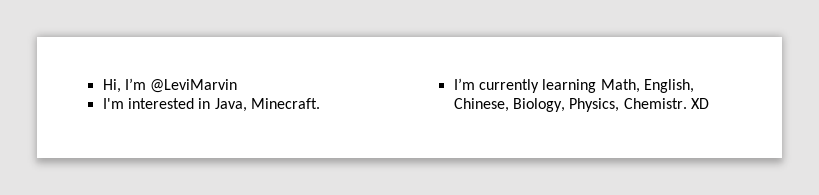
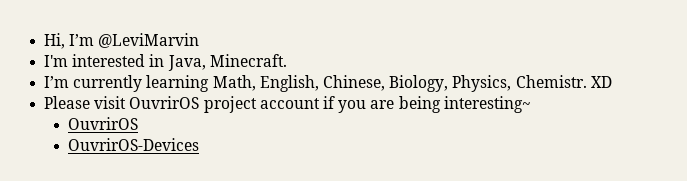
(709, 103) none -> [44,96,531,113] [68,117,139,130] [68,138,200,151] // Please visit OuvrirOS project account if you are being interesting~ // OuvrirOS // OuvrirOS-Devices

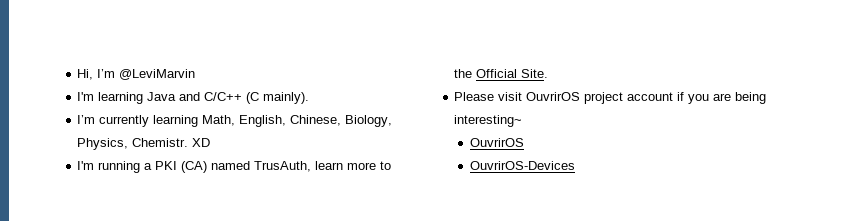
[72,54,287,71] interested in Java, Minecraft. -> [98,92,310,104] learning Java and C/C++ (C mainly).
(612, 82) none -> [77,161,392,173] [454,69,549,78] // I'm running a PKI (CA) named TrusAuth, learn more to the Official Site.

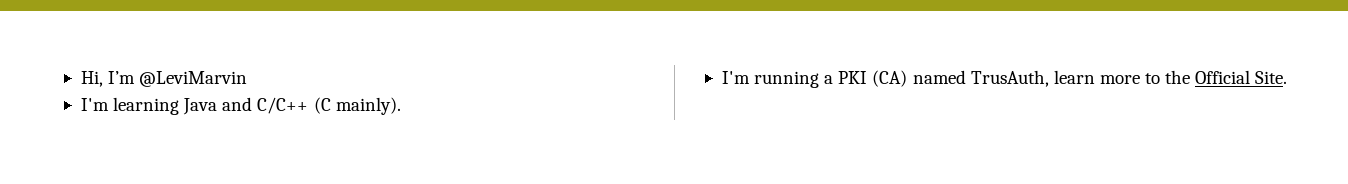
[77,115,393,127] [77,138,211,150] // I’m currently learning Math, English, Chinese, Biology, Physics, Chemistr. XD -> (401, 106) none
[454,92,767,104] [454,115,523,127] [469,138,524,147] [469,161,575,170] // Please visit OuvrirOS project account if you are being interesting~ // OuvrirOS // OuvrirOS-Devices -> (1288, 77) none

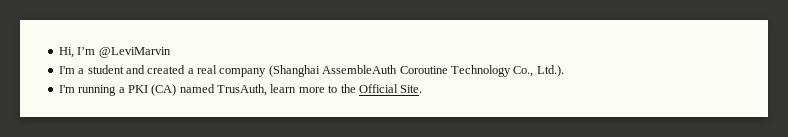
[113,97,401,115] learning Java and C/C++ (C mainly). -> [78,65,564,77] a student and created a real company (Shanghai AssembleAuth Coroutine Technology Co., Ltd.).

